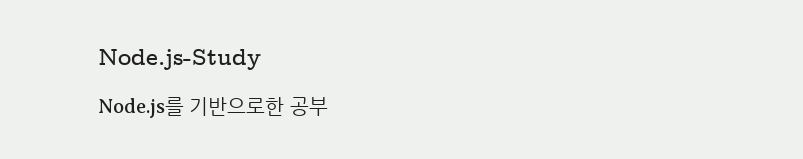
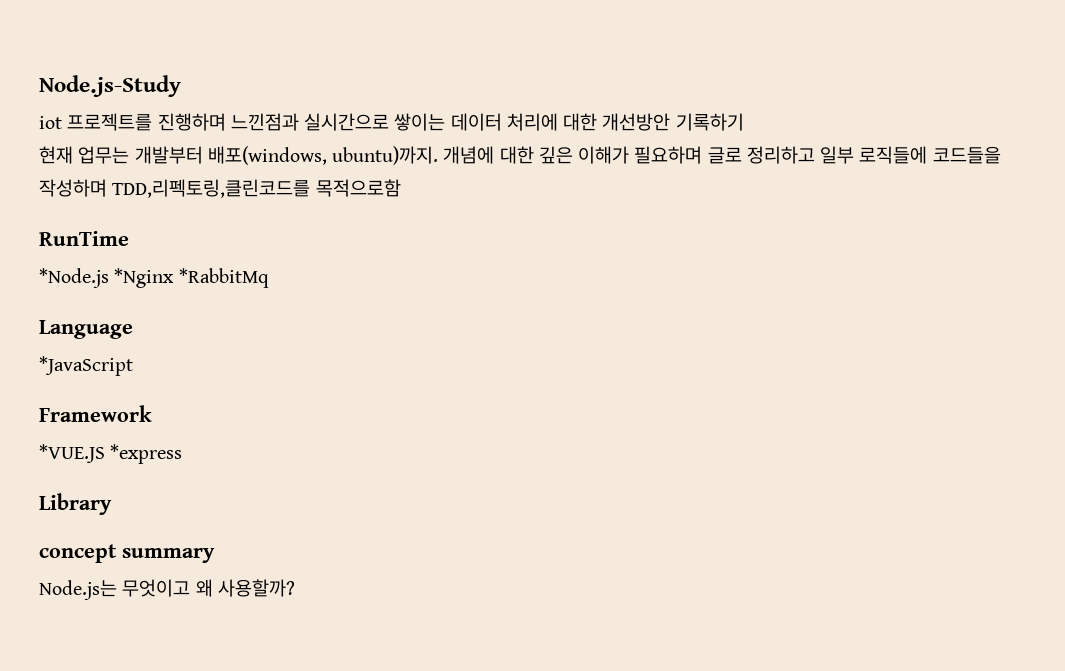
[98,97,328,118] Node.js를 기반으로한 공부 -> [39,113,744,131] [39,146,1001,165] [39,179,401,198] [39,231,129,246] [39,268,269,288] [39,320,133,339] [39,356,133,376] [39,405,152,422] [39,444,183,464] [39,493,112,515] [39,544,215,563] [39,579,295,600] iot 프로젝트를 진행하며 느낀점과 실시간으로 쌓이는 데이터 처리에 대한 개선방안 기록하기 // 현재 업무는 개발부터 배포(windows, ubuntu)까지. 개념에 대한 깊은 이해가 필요하며 글로 정리하고 일부 로직들에 코드들을 작성하며 TDD,리펙토링,클린코드를 목적으로함 // RunTime // *Node.js *Nginx *RabbitMq // Language // *JavaScript // Framework // *VUE.JS *express // Library // concept summary // Node.js는 무엇이고 왜 사용할까?

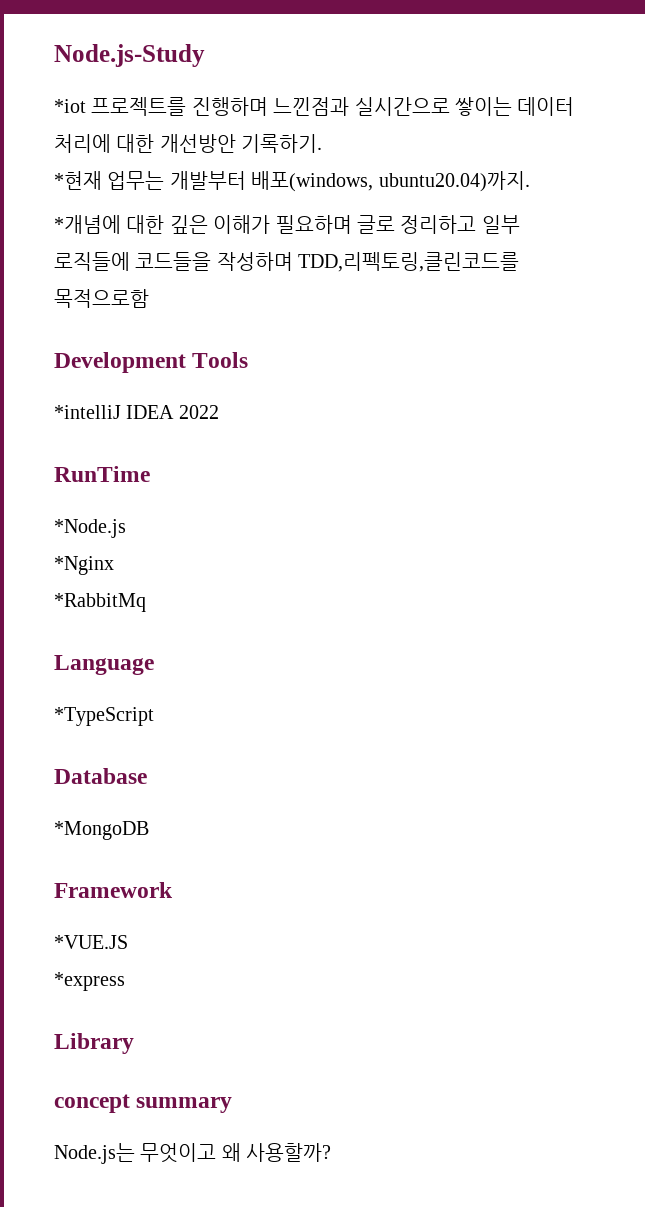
[39,116,62,129] iot -> [54,99,86,113] *iot
[675,113,744,131] [39,146,73,164] 기록하기 // 현재 -> [241,134,323,153] [54,171,102,190] 기록하기. // *현재
[332,146,495,165] ubuntu)까지. 개념에 -> [378,171,530,192] [54,215,121,234] ubuntu20.04)까지. // *개념에
(401, 188) none -> [54,352,249,373] [54,405,219,419] // Development Tools // *intelliJ IDEA 2022
(109, 278) none -> (126, 528) //
(175, 278) none -> (114, 565) //
[39,356,133,376] *JavaScript -> [54,707,154,726] [54,768,147,784] [54,821,149,840] *TypeScript // Database // *MongoDB
(105, 453) none -> (128, 942) //

